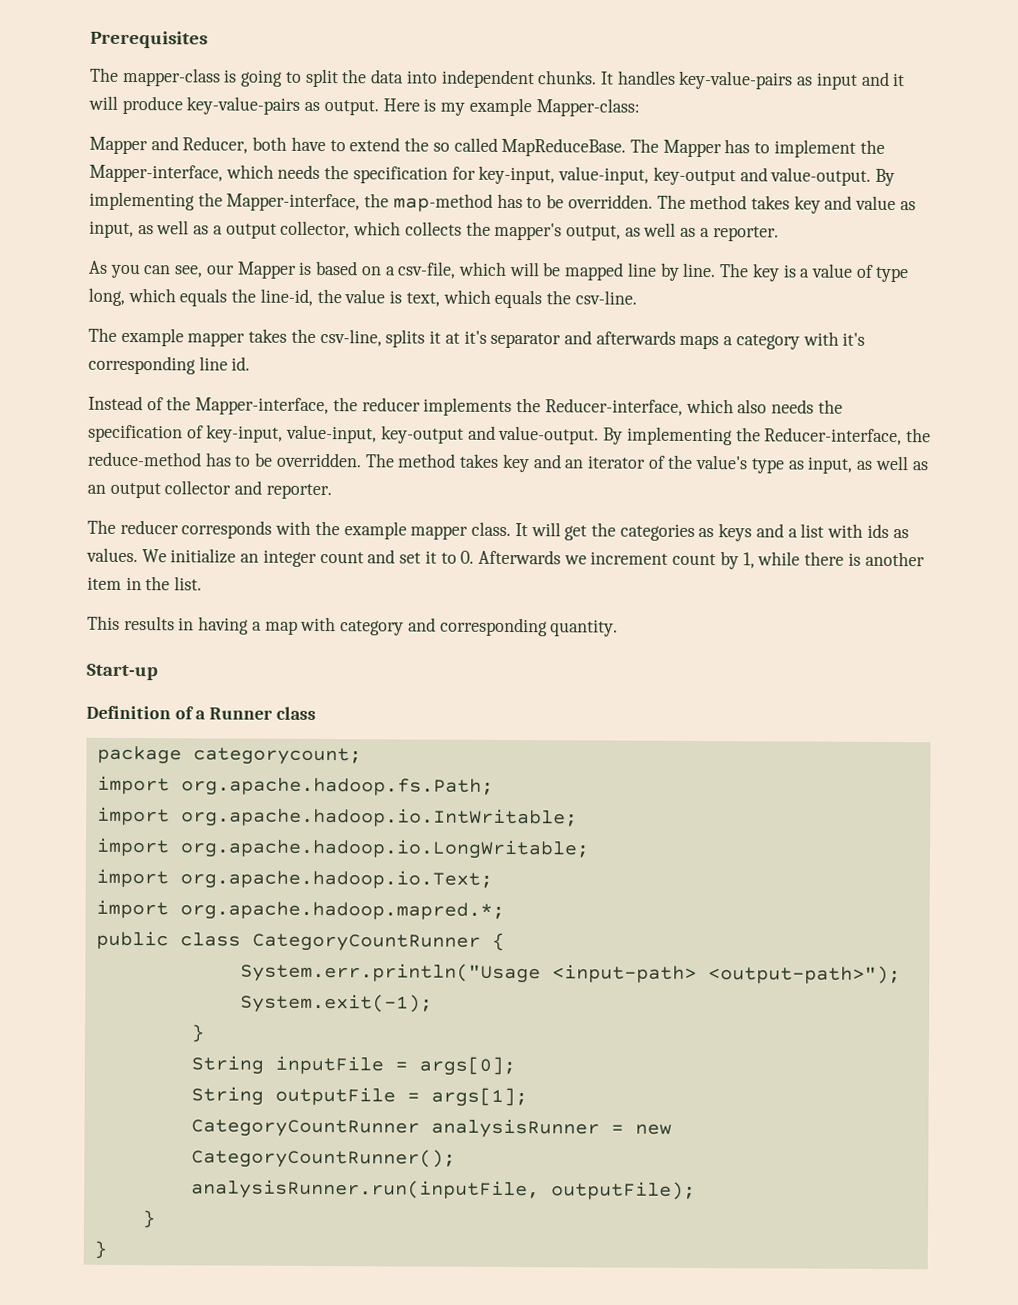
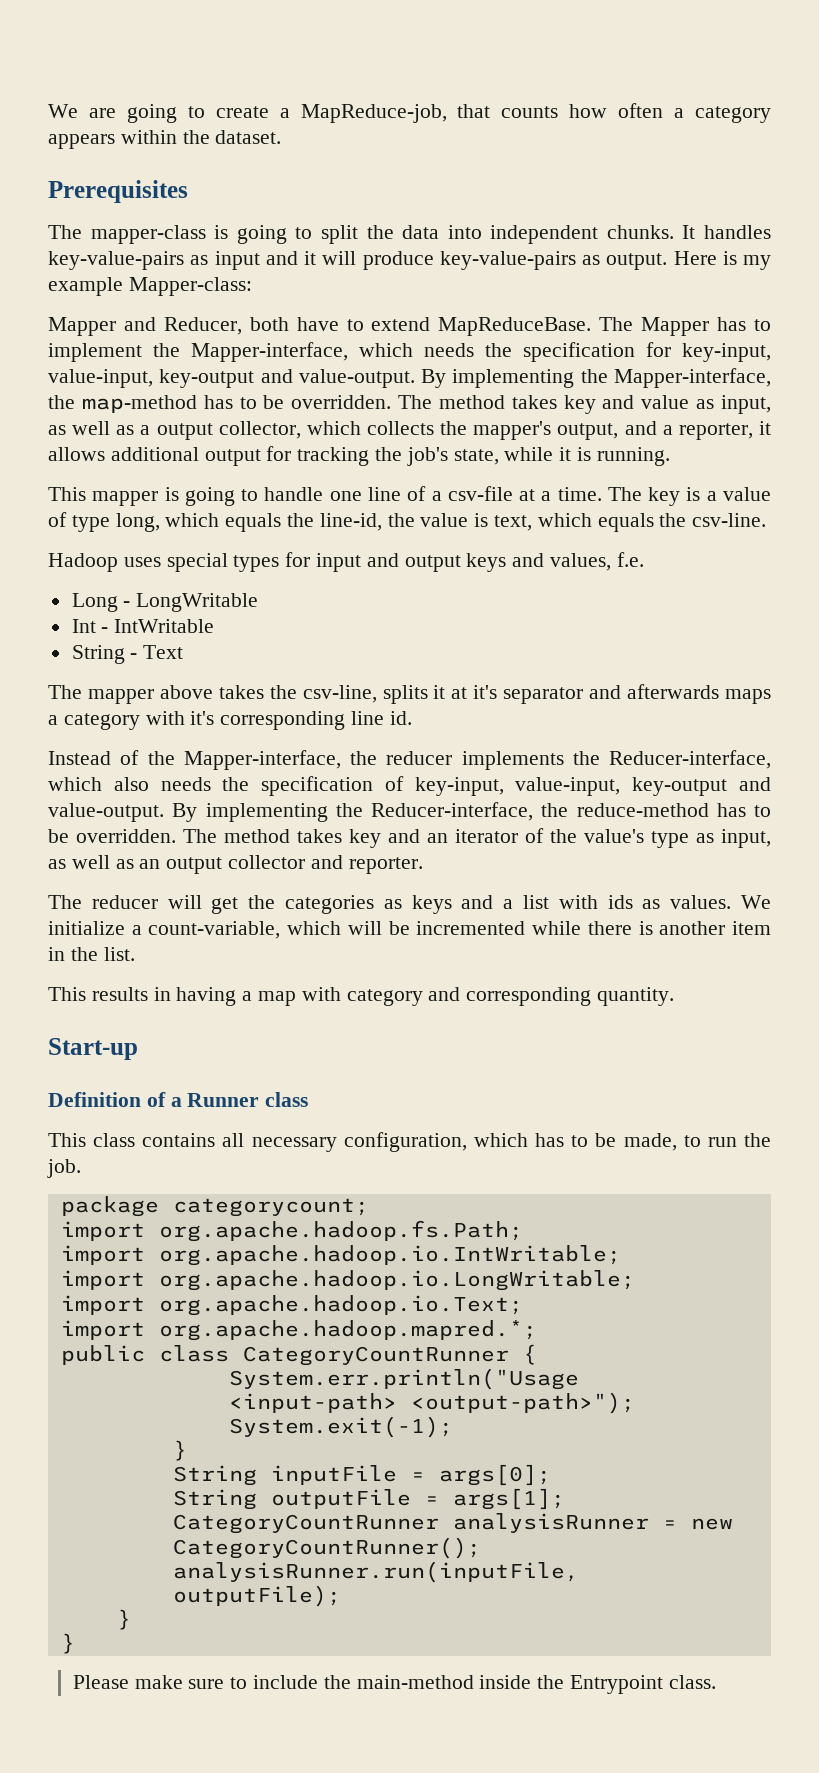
(90, 39) none -> [48,103,771,123] [48,130,282,149] We are going to create a MapReduce-job, that counts how often a category appears within the dataset. //
[404,137,498,152] the so called -> (431, 324) none
[624,222,779,242] [88,260,717,281] as well as a reporter. // As you can see, our Mapper is based on a csv-file, which will be mapped line by line. -> [624,421,771,440] [48,446,670,466] [48,486,602,506] and a reporter, it allows additional output for tracking the job's state, while it is running. // This mapper is going to handle one line of a csv-file at a time.
[88,327,246,347] // The example mapper -> [48,552,644,572] [71,593,259,612] [71,619,215,633] [71,645,184,664] [48,685,213,704] // Hadoop uses special types for input and output keys and values, f.e. // Long - LongWritable // Int - IntWritable // String - Text // The mapper above
[181,520,528,540] corresponds with the example mapper class. It -> (158, 902) none
[240,549,755,570] an integer count and set it to 0. Afterwards we increment count by 1, -> [131,921,526,939] a count-variable, which will be incremented
(316, 713) none -> [48,1132,772,1152] [47,1159,81,1178] // This class contains all necessary configuration, which has to be made, to run the job.
(107, 1249) none -> [72,1675,716,1694] // Please make sure to include the main-method inside the Entrypoint class.

